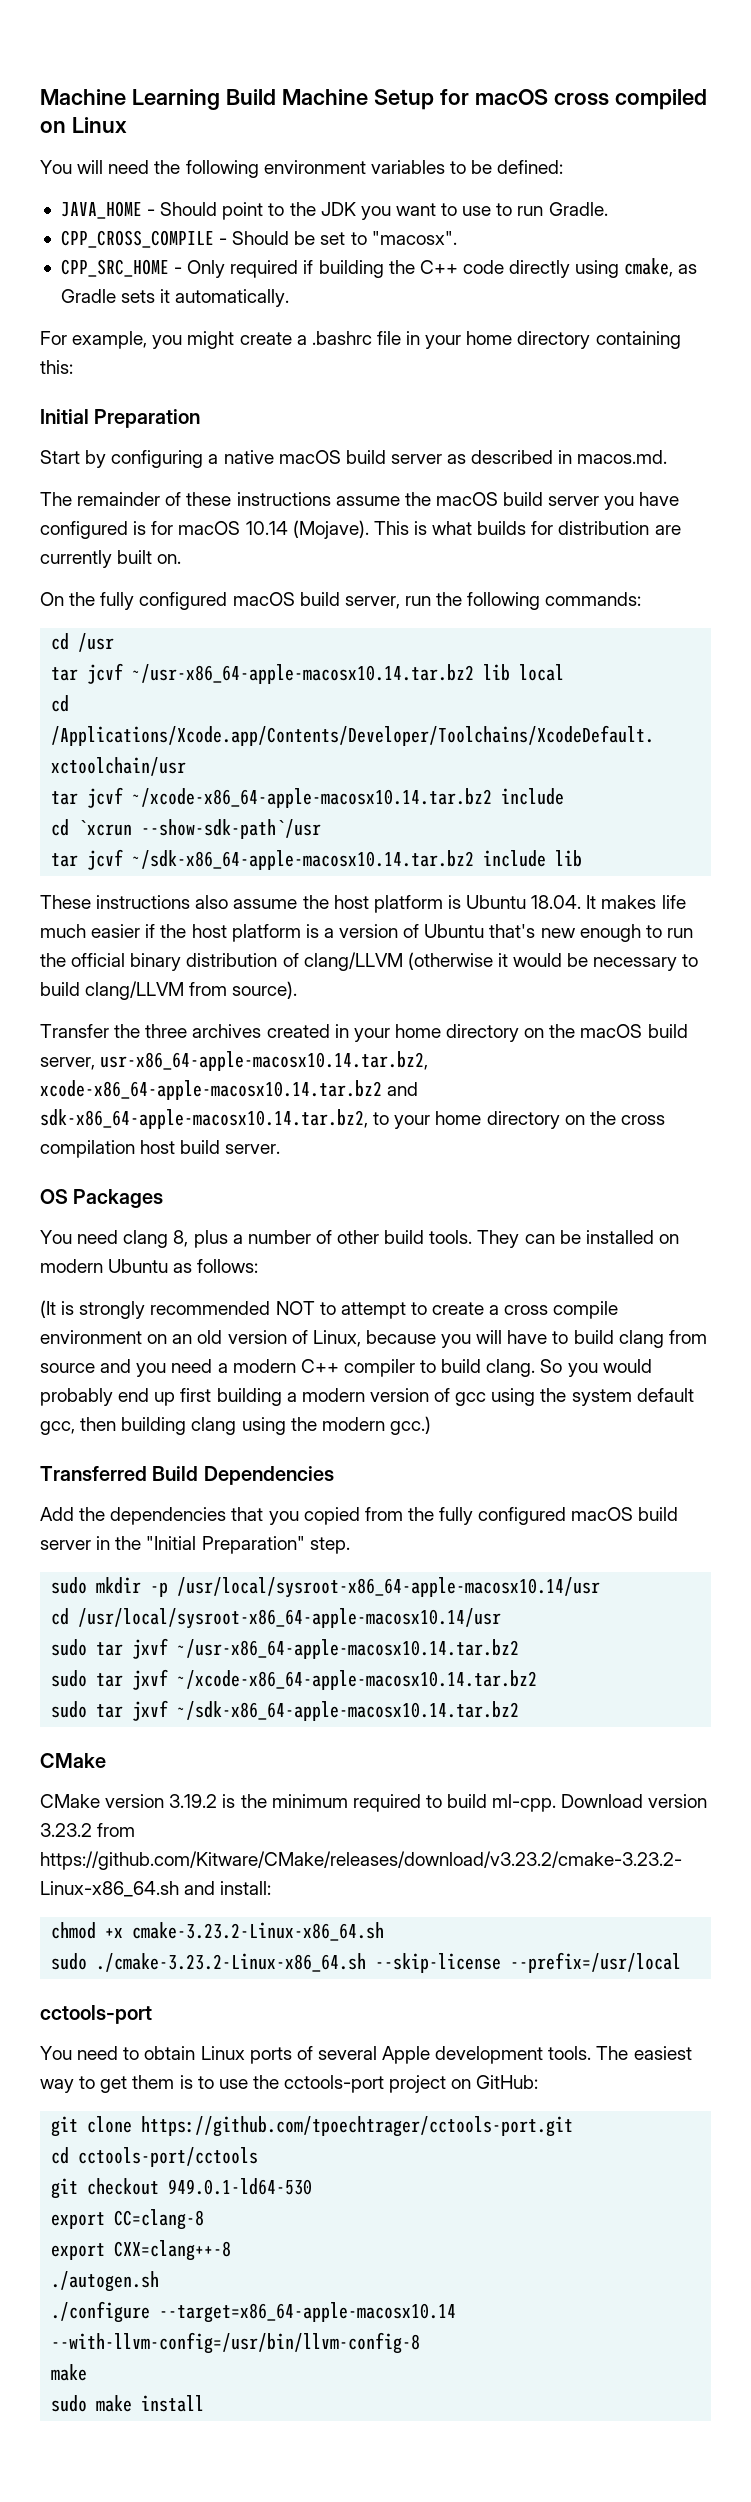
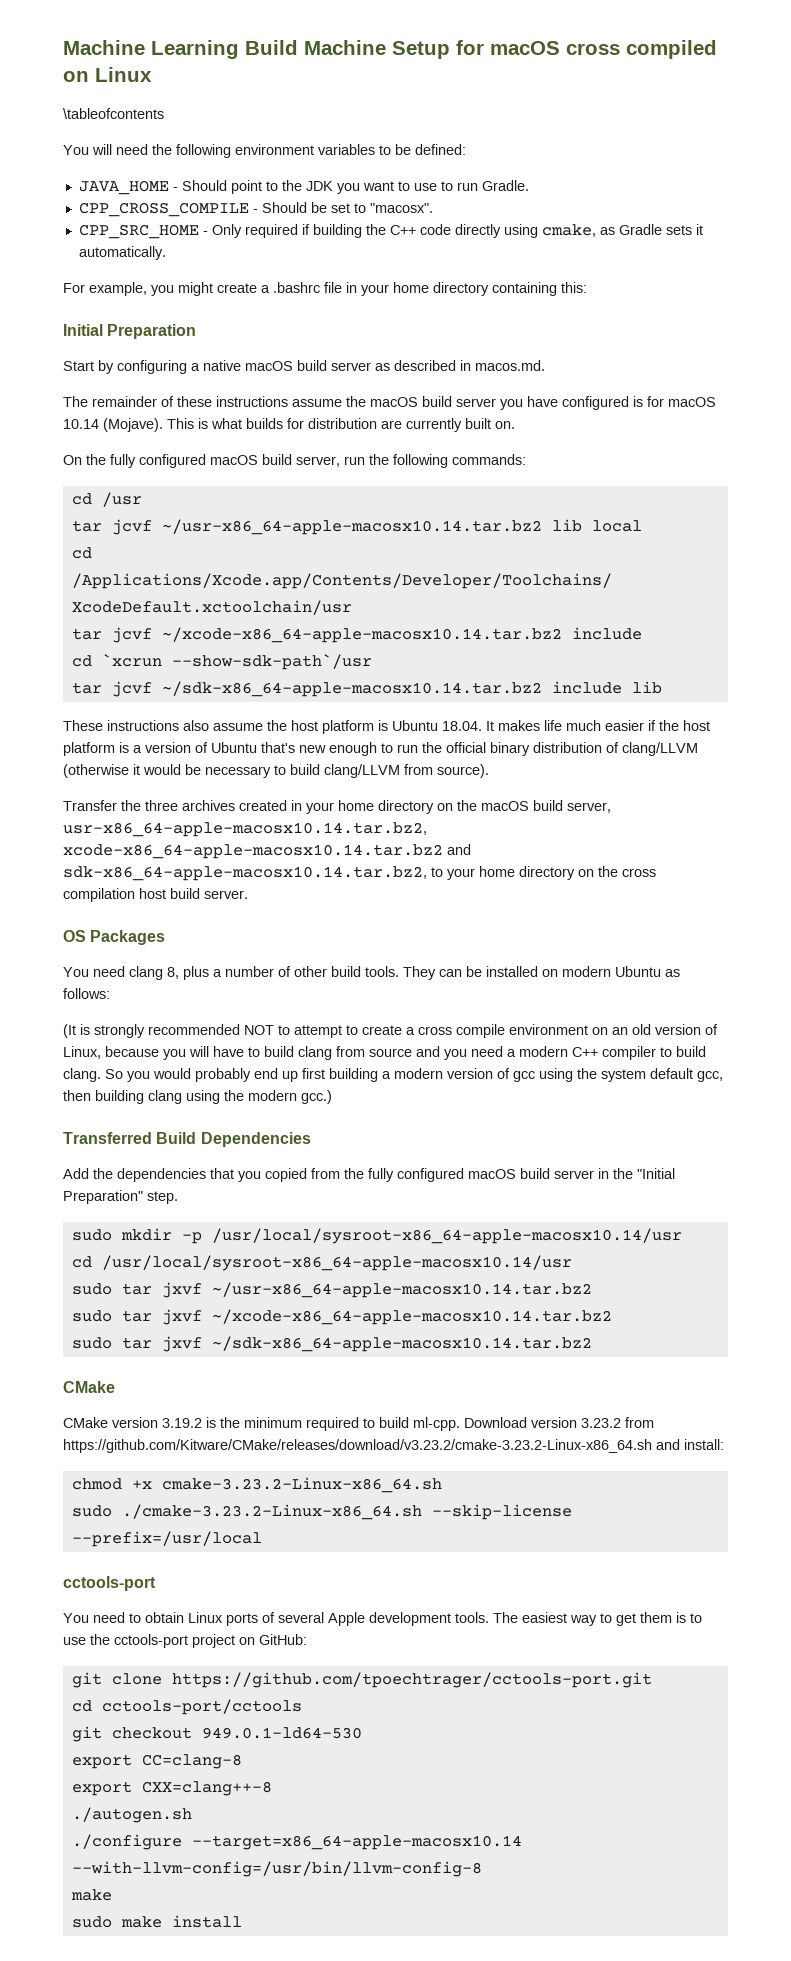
(127, 125) none -> [63,108,164,119] // \tableofcontents

